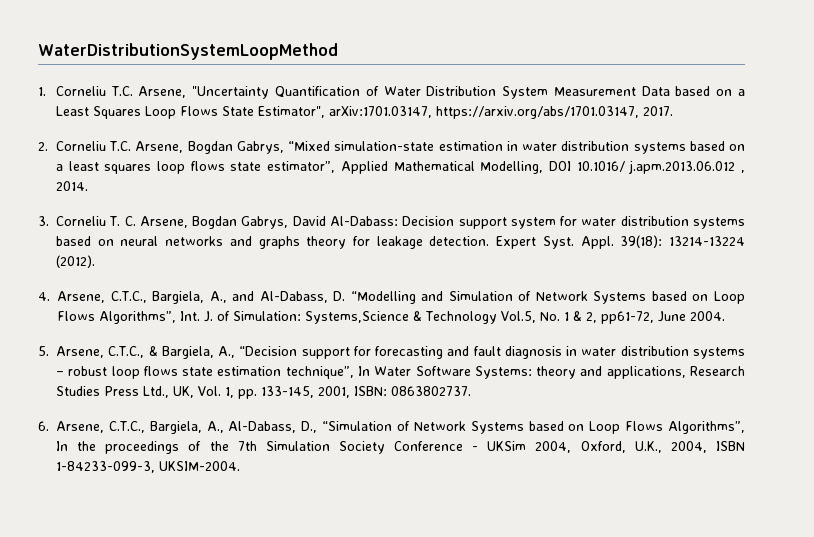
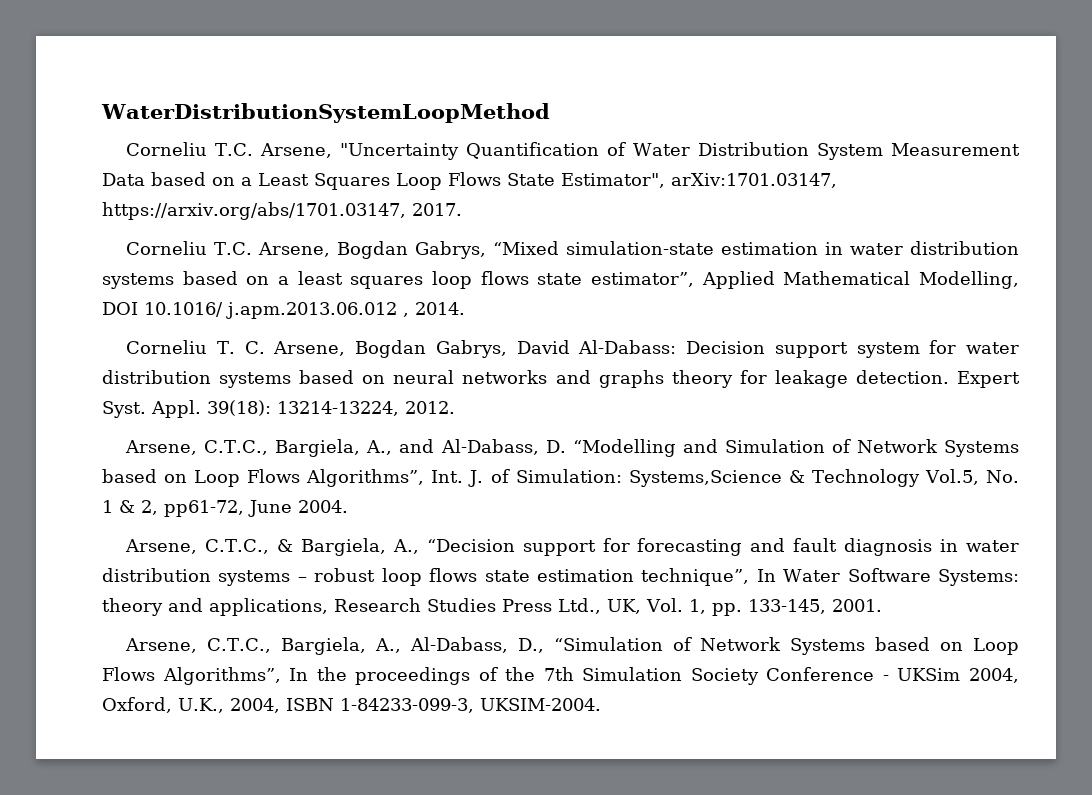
[38,87,46,96] 1. -> (550, 113) none
[38,142,48,151] 2. -> (462, 209) none
[38,216,49,226] 3. -> (465, 308) none
[668,236,745,246] [56,255,95,268] [38,292,50,301] 13214-13224 (2012). // 4. -> [277,401,455,416] 13214-13224, 2012. //
[38,346,49,356] 5. -> (348, 506) none
[318,386,471,398] [38,421,49,431] 2001, ISBN: 0863802737. // 6. -> [831,599,882,612] 2001. //

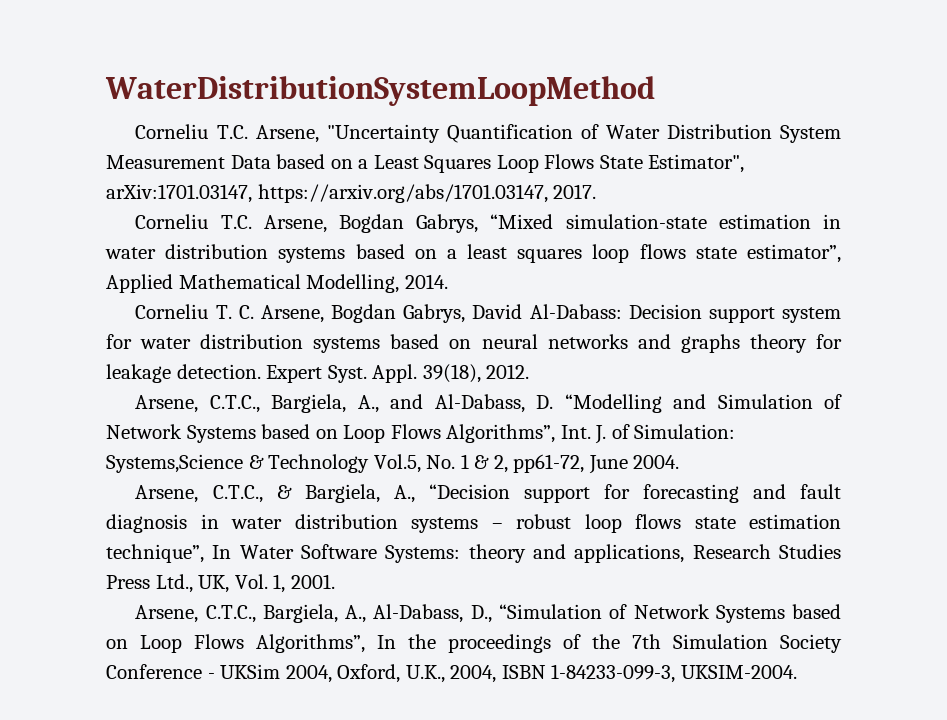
[102,302,409,319] DOI 10.1016/ j.apm.2013.06.012 , -> (400, 283) none
[207,400,399,416] 39(18): 13214-13224, -> [422,364,481,383] 39(18),
[711,599,826,616] pp. 133-145, -> (286, 583) none

